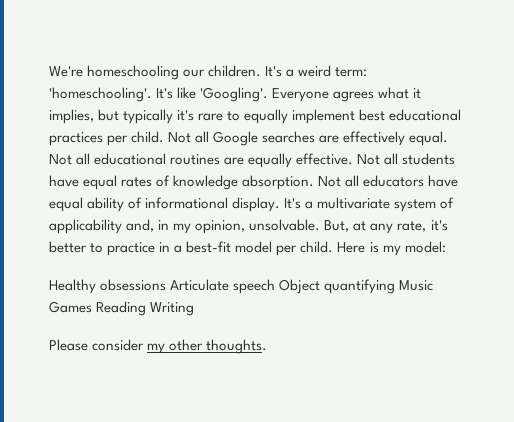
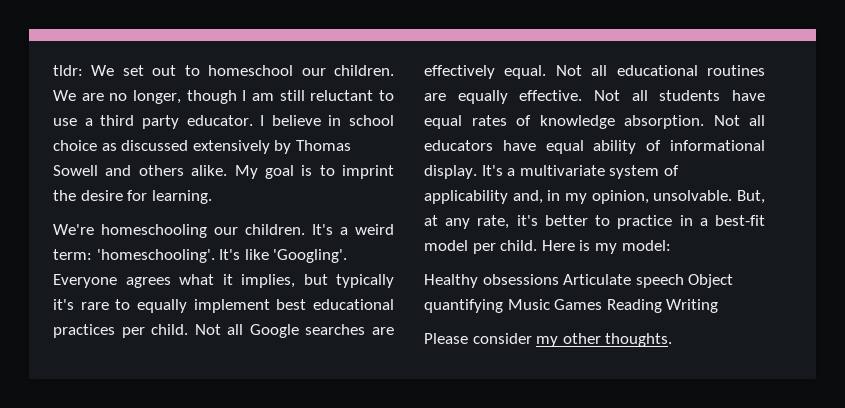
(49, 71) none -> [53,65,394,76] [53,90,394,104] [53,115,394,129] [53,140,351,154] [53,165,394,179] [53,190,212,204] tldr: We set out to homeschool our children. We are no longer, though I am still reluctant to use a third party educator. I believe in school choice as discussed extensively by Thomas Sowell and others alike. My goal is to imprint the desire for learning. //

